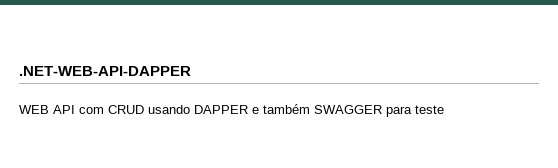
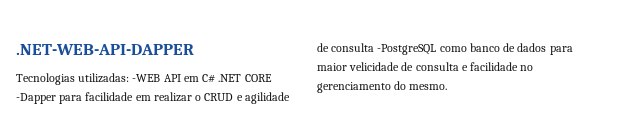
[19,104,444,117] WEB API com CRUD usando DAPPER e também SWAGGER para teste -> [16,73,272,85] [16,92,290,104] [317,43,573,55] [317,62,534,71] [317,81,448,93] Tecnologias utilizadas: -WEB API em C# .NET CORE -Dapper para facilidade em realizar o CRUD e agilidade de consulta -PostgreSQL como banco de dados para maior velicidade de consulta e facilidade no gerenciamento do mesmo.

